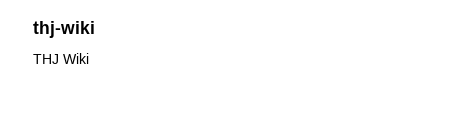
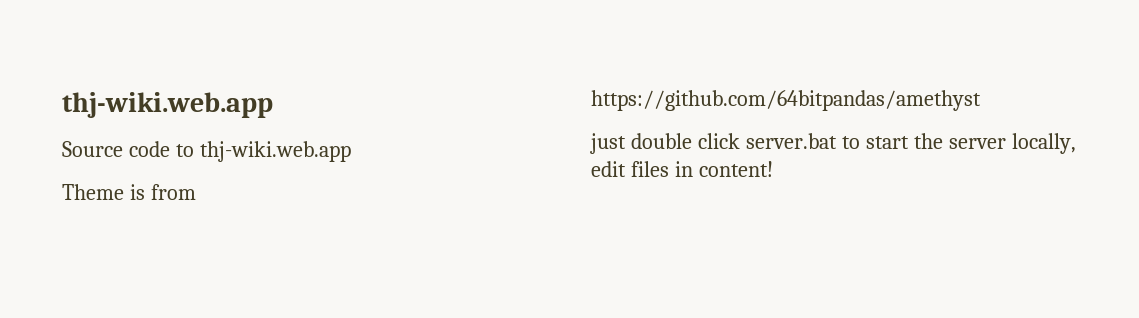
[33,21,95,38] [33,53,89,64] thj-wiki // THJ Wiki -> [62,92,273,118] [62,141,351,162] [62,184,196,200] [591,90,981,111] [590,133,1076,154] [591,161,773,177] thj-wiki.web.app // Source code to thj-wiki.web.app // Theme is from https://github.com/64bitpandas/amethyst // just double click server.bat to start the server locally, edit files in content!

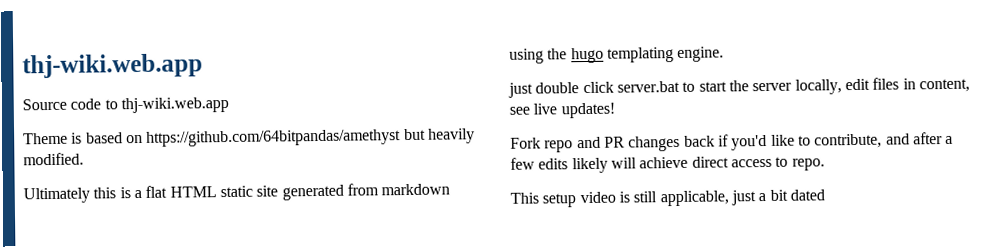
[150,184,196,200] [591,90,981,111] from https://github.com/64bitpandas/amethyst -> [85,128,475,147] [23,152,84,166] [23,183,451,204] [509,46,725,64] based on https://github.com/64bitpandas/amethyst but heavily modified. // Ultimately this is a flat HTML static site generated from markdown using the hugo templating engine.
[698,161,773,177] content! -> [918,78,970,93] [509,102,615,119] [510,132,954,153] [510,156,825,174] [510,189,825,208] content, see live updates! // Fork repo and PR changes back if you'd like to contribute, and after a few edits likely will achieve direct access to repo. // This setup video is still applicable, just a bit dated

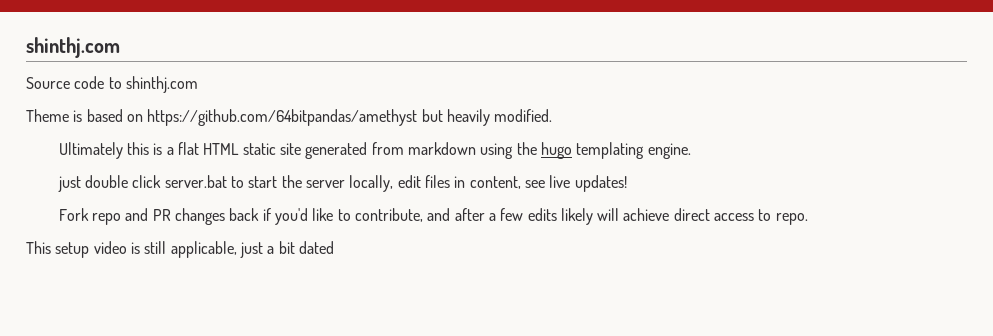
[22,53,203,79] thj-wiki.web.app -> [26,37,120,58] shinthj.com
[120,96,229,114] thj-wiki.web.app -> [125,76,198,93] shinthj.com

